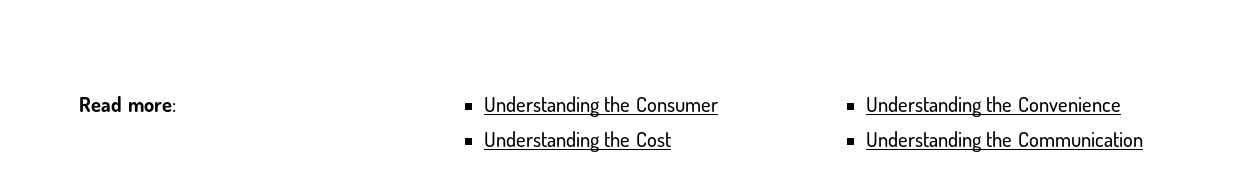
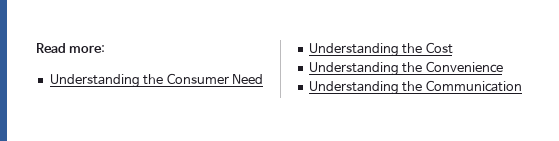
(718, 104) none -> [231,74,263,84] Need

